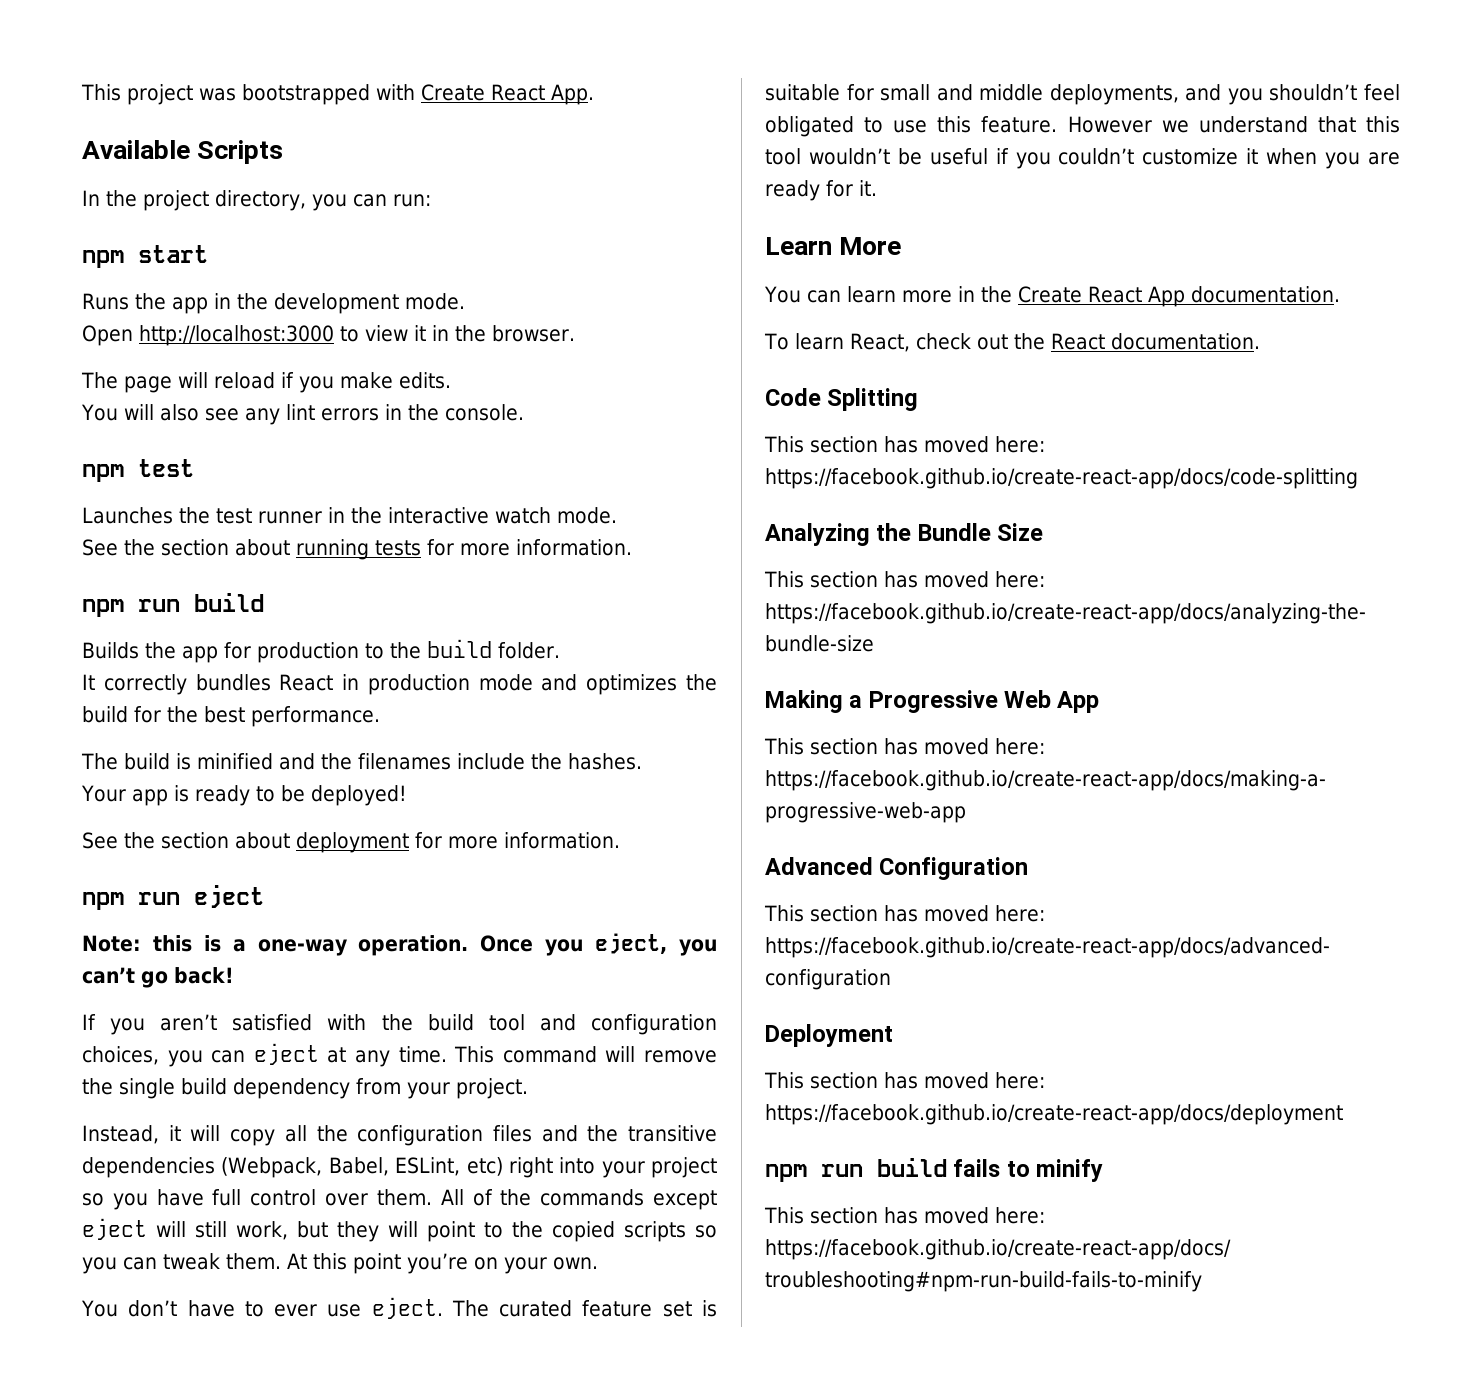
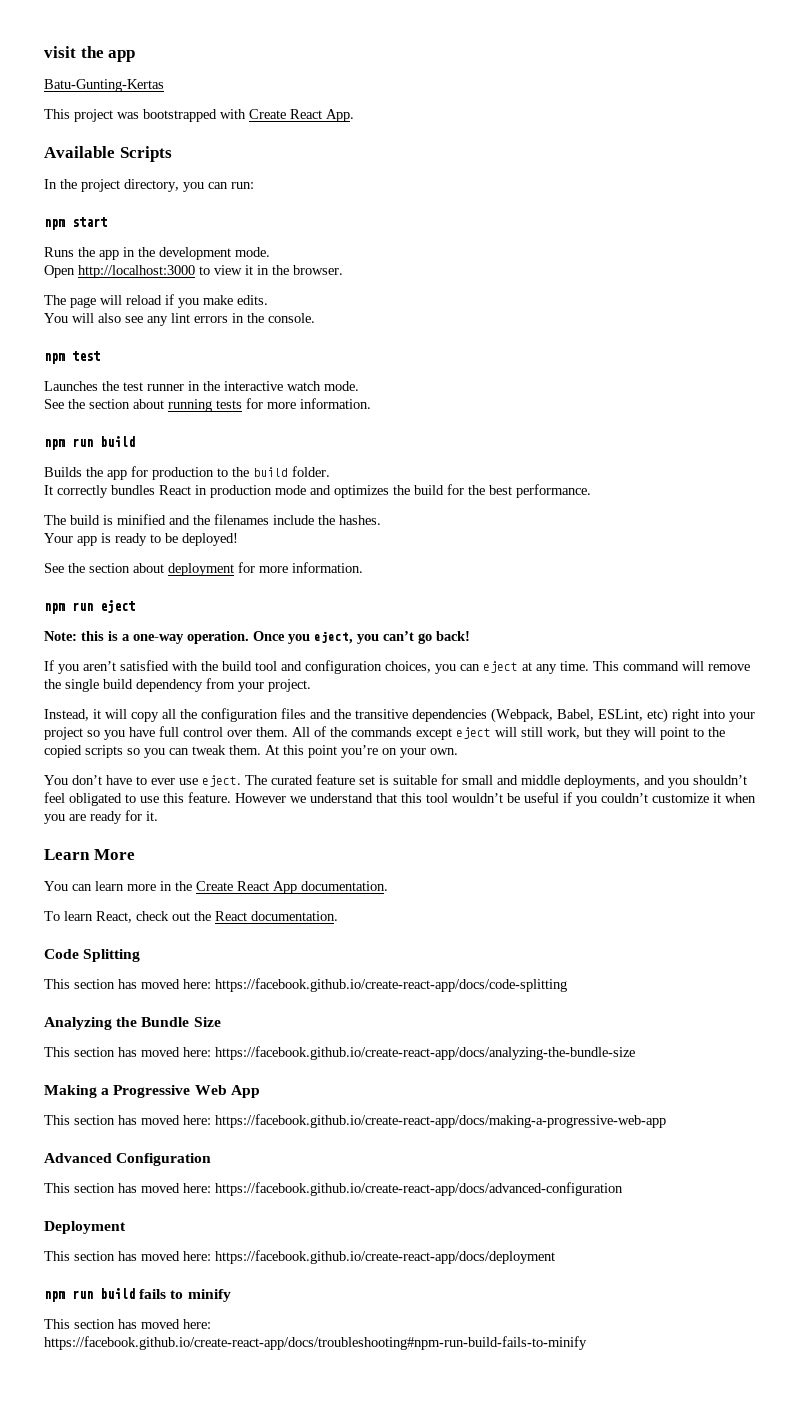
(81, 92) none -> [44,46,136,62] [44,79,164,92] visit the app // Batu-Gunting-Kertas //

